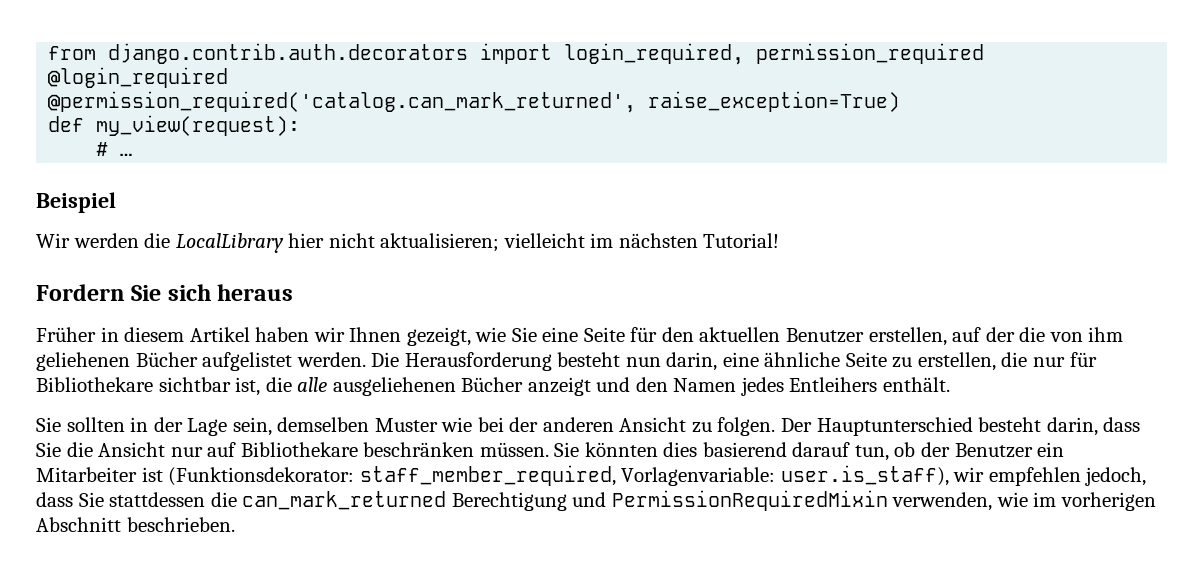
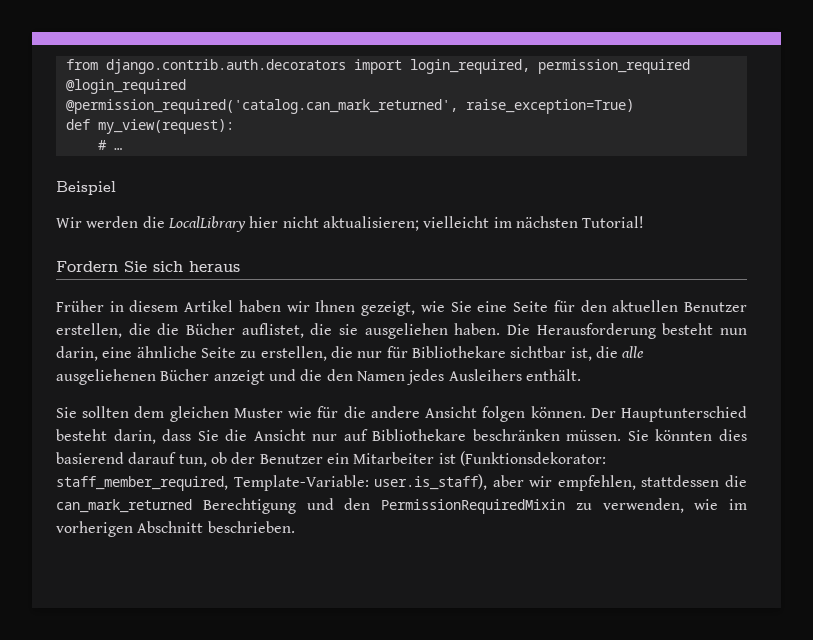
[952,327,1124,342] [36,352,366,371] auf der die von ihm geliehenen Bücher aufgelistet werden. -> [128,323,501,339] die die Bücher auflistet, die sie ausgeliehen haben.
(631, 384) none -> [300,369,323,381] die
[789,377,878,392] Entleihers -> [448,369,522,381] Ausleihers
[130,417,776,436] in der Lage sein, demselben Muster wie bei der anderen Ansicht zu folgen. -> [134,406,586,422] dem gleichen Muster wie für die andere Ansicht folgen können.
[621,465,1147,486] [36,492,104,507] Vorlagenvariable: user.is_staff), wir empfehlen jedoch, dass Sie -> [233,474,636,491] Template-Variable: user.is_staff), aber wir empfehlen,
[611,490,888,511] PermissionRequiredMixin -> [344,498,592,514] den PermissionRequiredMixin zu

